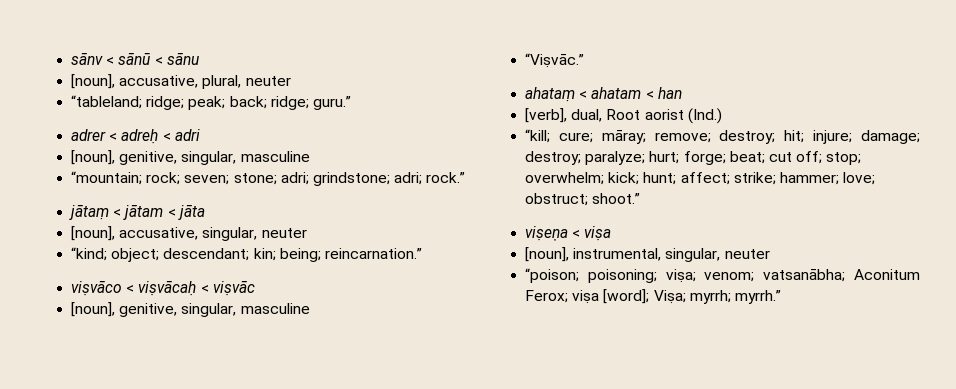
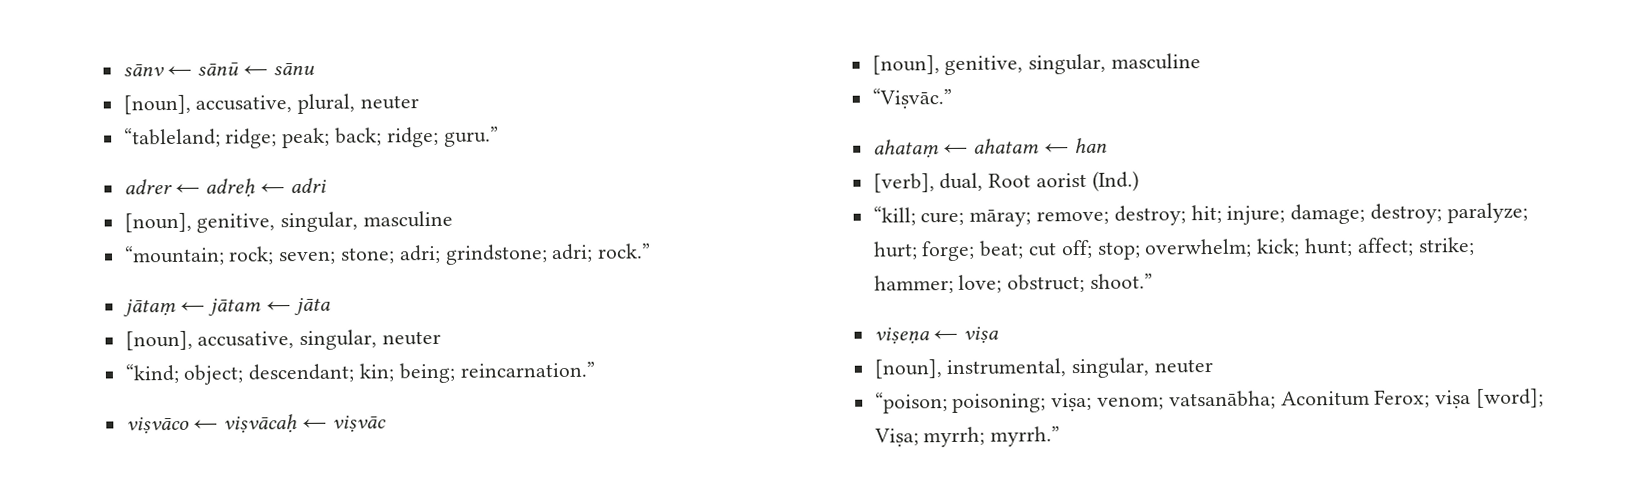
[106,53,163,65] < sānū < -> [167,62,269,77] ← sānū ←
[109,129,171,144] < adreḥ < -> [175,178,286,198] ← adreḥ ←
[113,205,176,220] < jātam < -> [180,298,292,316] ← jātam ←
[126,281,209,296] < viṣvācaḥ < -> [193,414,328,434] ← viṣvācaḥ ←
[579,87,654,99] < ahatam < -> [943,138,1070,155] ← ahatam ←
[572,230,581,238] < -> [933,329,959,341] ←

